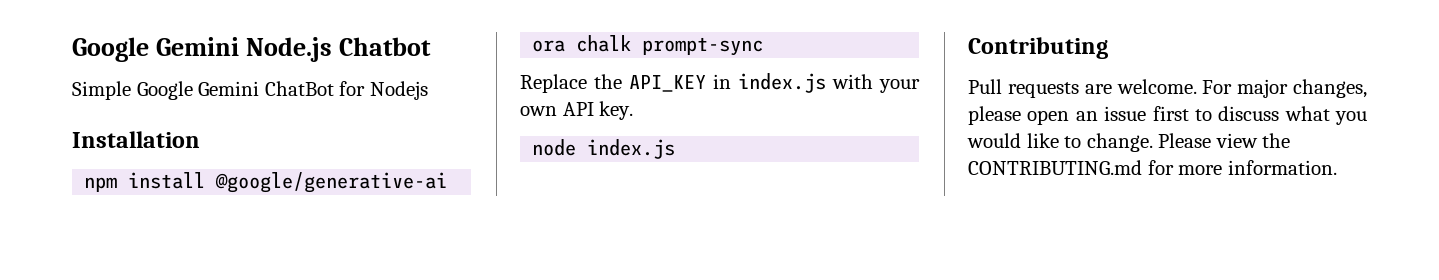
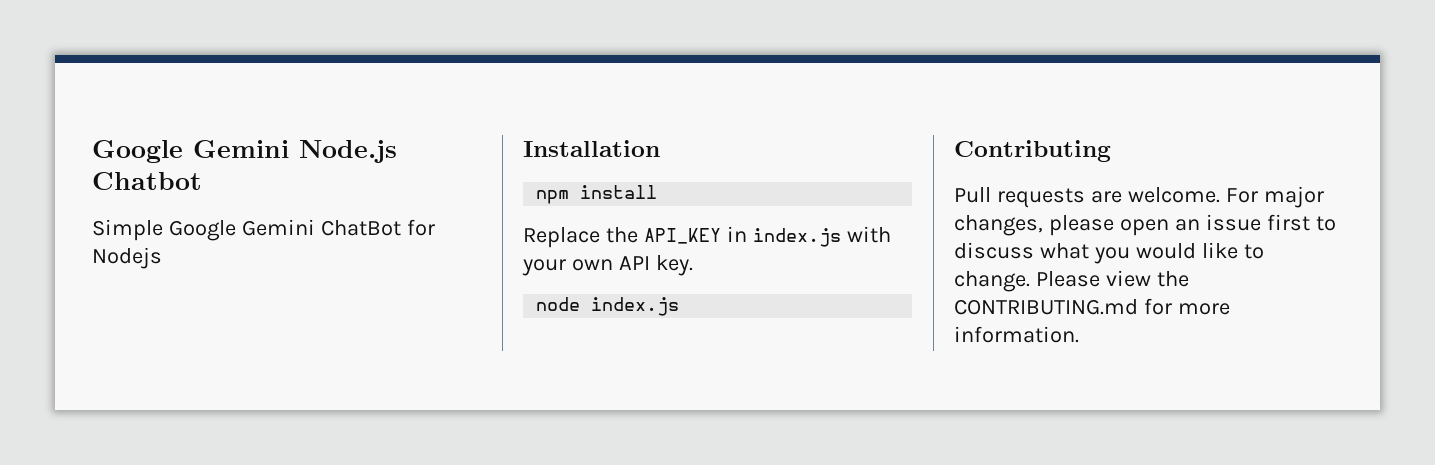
[215,172,448,193] [532,35,764,56] @google/generative-ai ora chalk prompt-sync -> (658, 192) none

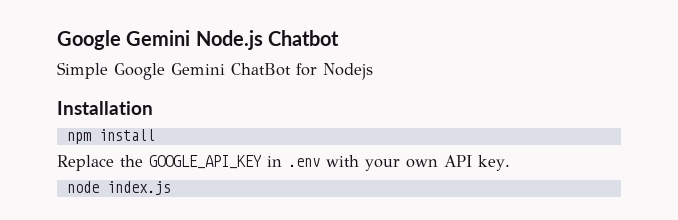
[643,226,841,247] API_KEY in index.js -> [149,155,320,169] GOOGLE_API_KEY in .env
[954,140,1111,162] [954,186,1324,208] [954,214,1336,236] [954,242,1264,264] [954,270,1189,292] [954,298,1230,315] [954,326,1079,343] // Contributing // Pull requests are welcome. For major changes, please open an issue first to discuss what you would like to change. Please view the CONTRIBUTING.md for more information. -> (171, 188) none

